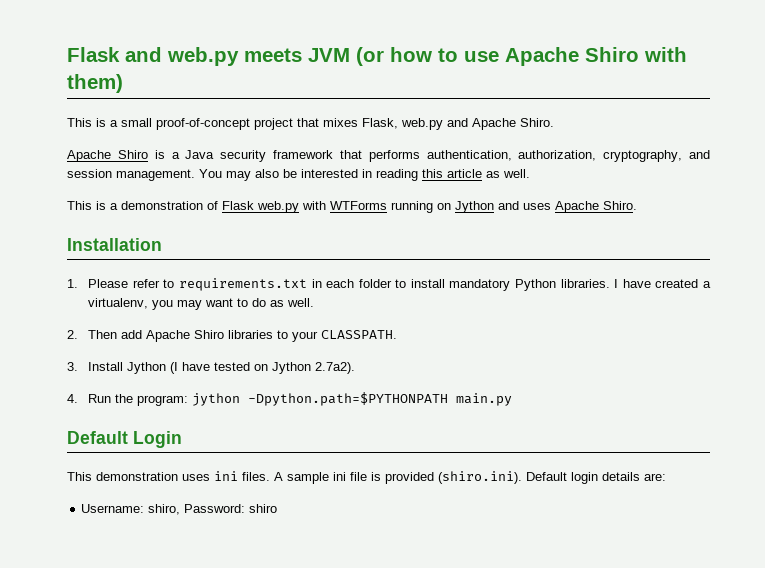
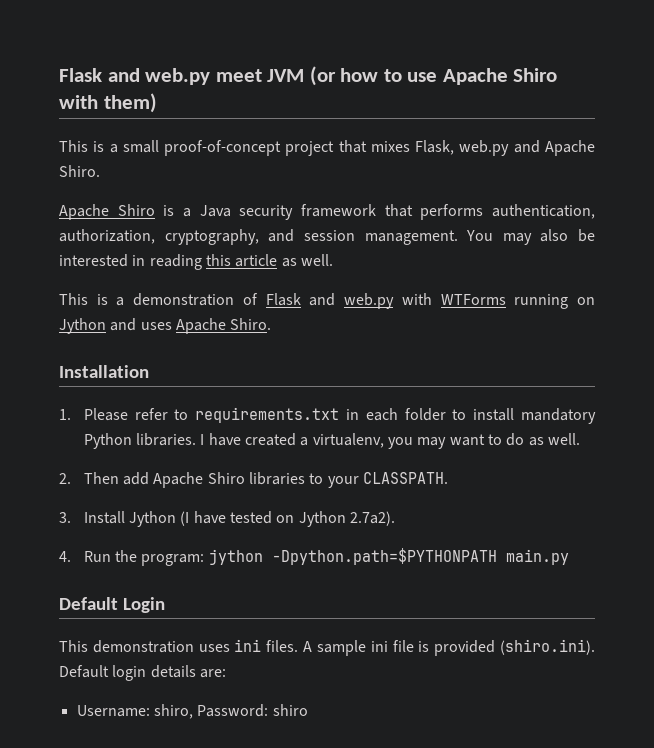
[67,47,302,66] Flask and web.py meets -> [59,68,262,85] Flask and web.py meet
(254, 205) none -> [309,293,336,306] and

